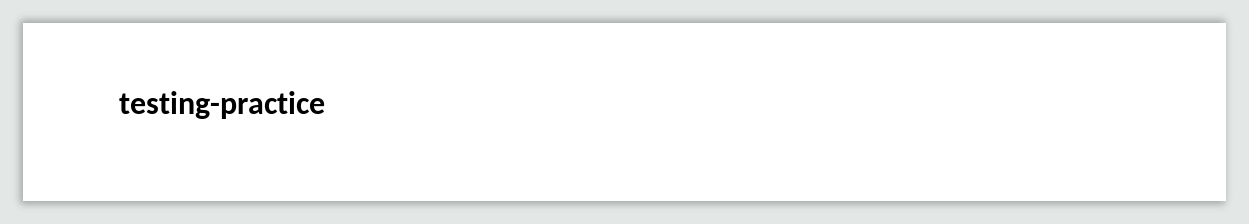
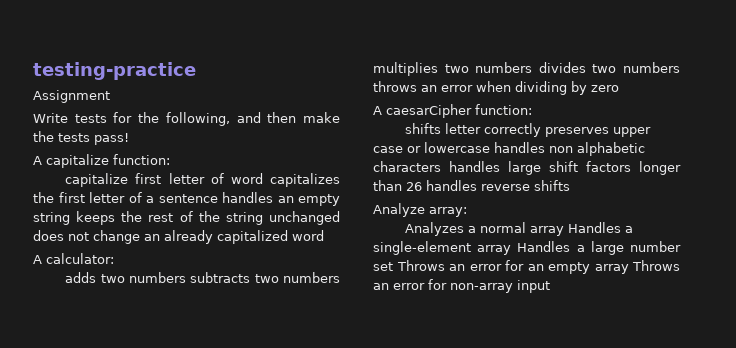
(325, 105) none -> [33,90,110,103] [33,112,341,126] [33,131,129,145] [33,154,170,168] [65,173,340,187] [33,192,340,206] [33,211,340,225] [33,230,324,244] [33,253,114,264] [65,272,340,283] [373,62,680,76] [373,81,619,95] [373,104,532,118] [405,123,652,137] [373,142,645,156] [373,161,681,175] [373,180,570,191] [373,203,467,217] [405,222,634,236] [373,241,681,255] [373,260,680,274] [373,279,550,293] // Assignment // Write tests for the following, and then make the tests pass! // A capitalize function: // capitalize first letter of word capitalizes the first letter of a sentence handles an empty string keeps the rest of the string unchanged does not change an already capitalized word // A calculator: // adds two numbers subtracts two numbers multiplies two numbers divides two numbers throws an error when dividing by zero // A caesarCipher function: // shifts letter correctly preserves upper case or lowercase handles non alphabetic characters handles large shift factors longer than 26 handles reverse shifts // Analyze array: // Analyzes a normal array Handles a single-element array Handles a large number set Throws an error for an empty array Throws an error for non-array input

